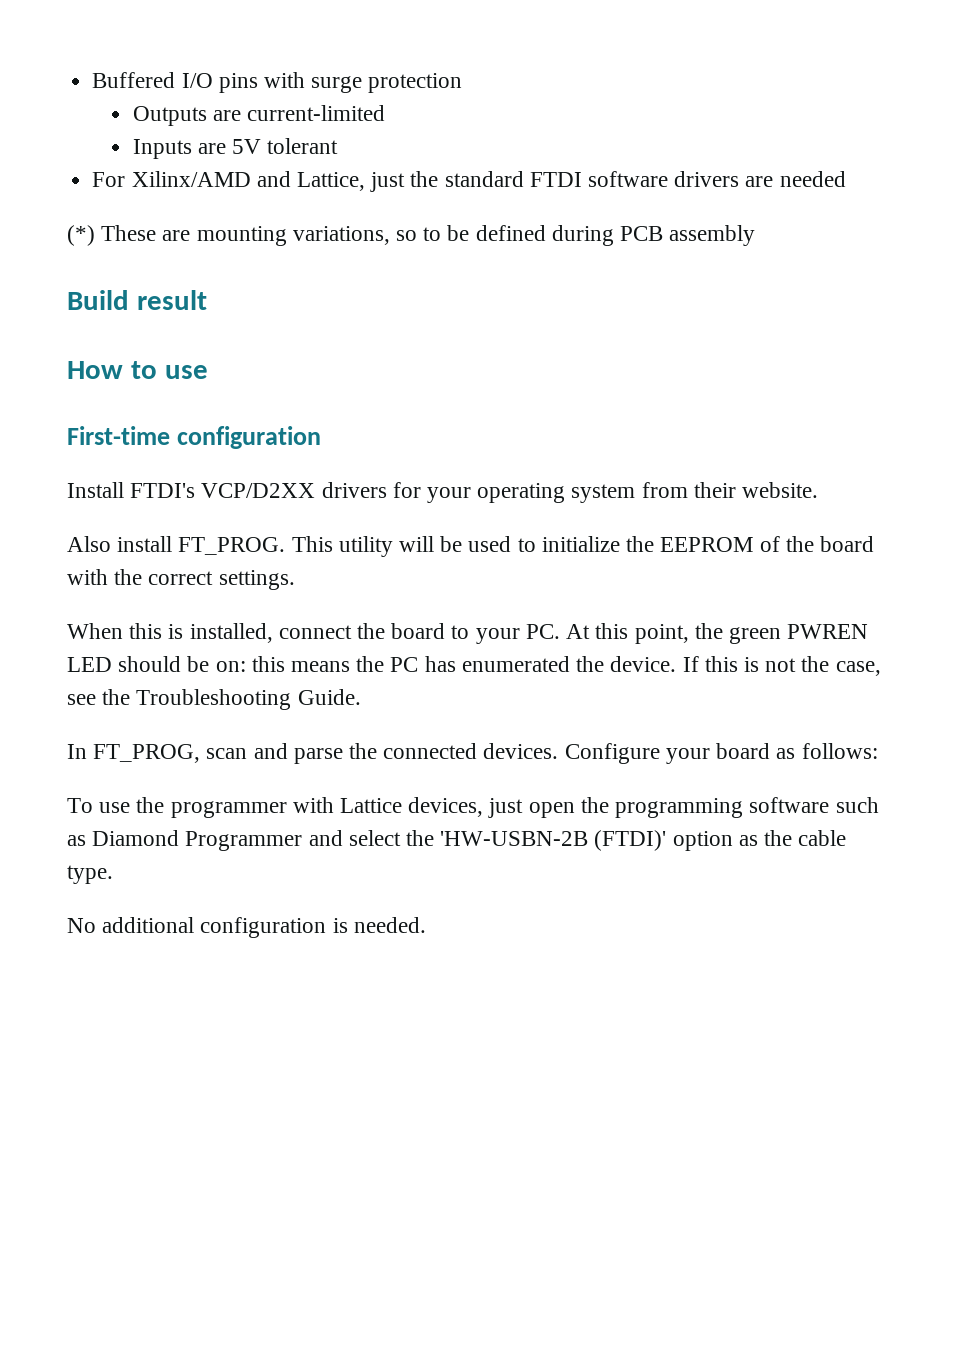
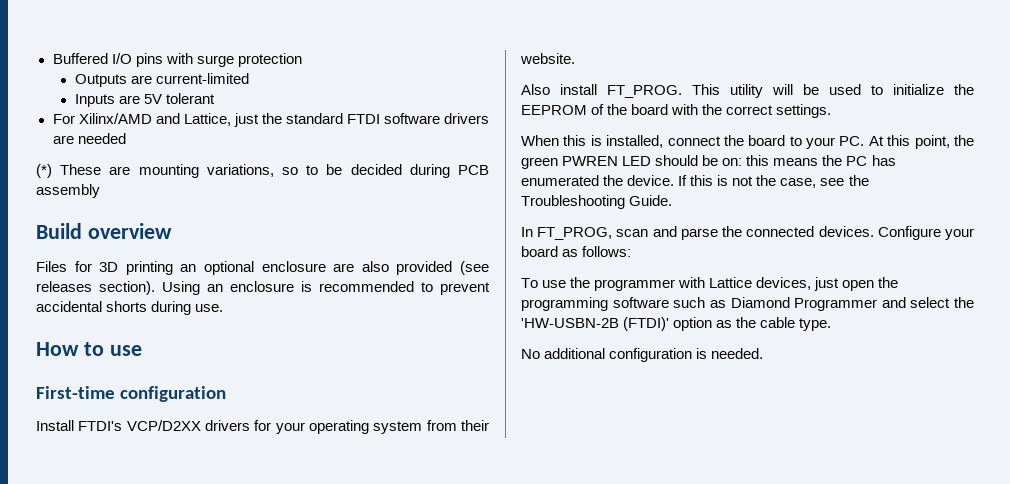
[475,225,546,241] defined -> [350,164,402,175] decided
[136,290,207,310] result -> [87,223,172,239] [36,261,490,275] [36,281,490,295] [36,301,224,315] overview // Files for 3D printing an optional enclosure are also provided (see releases section). Using an enclosure is recommended to prevent accidental shorts during use.

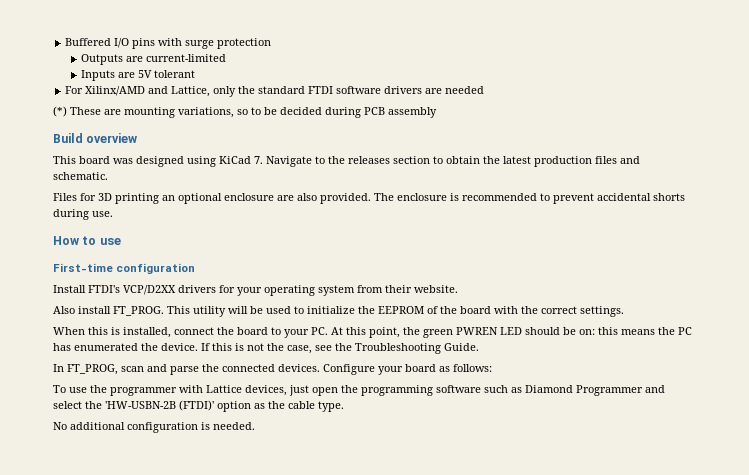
[233,113,259,127] just -> [213,86,237,97] only
(172, 231) none -> [53,156,640,167] [53,172,108,180] // This board was designed using KiCad 7. Navigate to the releases section to obtain the latest production files and schematic.
[396,261,490,275] [36,281,223,295] provided (see releases section). Using an -> [320,193,394,204] provided. The

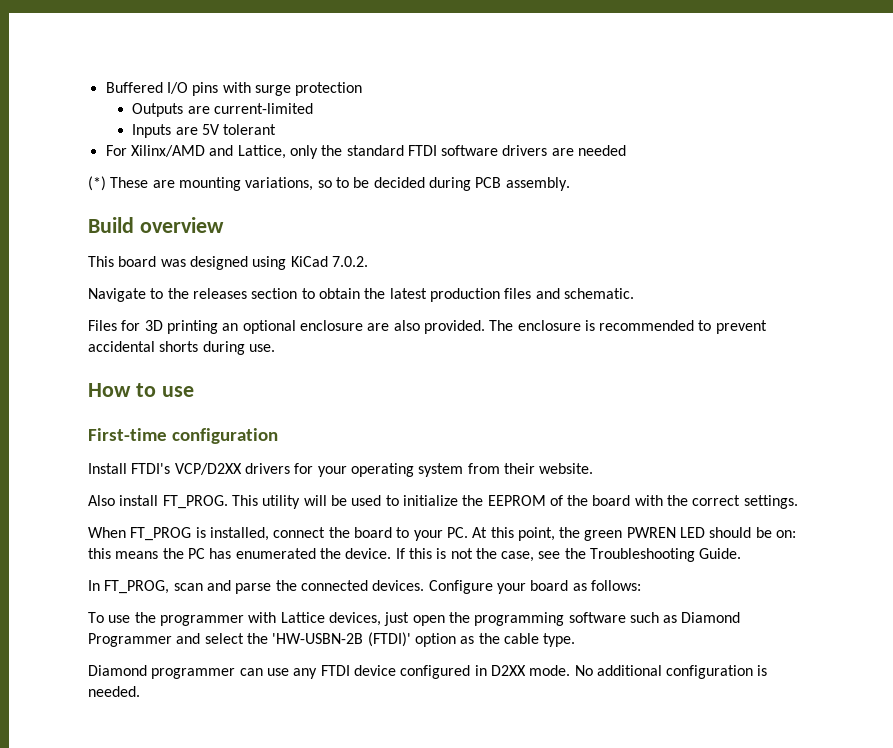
[388,107,437,118] assembly -> [505,177,570,191] assembly.
[254,156,263,164] 7. -> [331,256,368,267] 7.0.2. //
[88,327,108,335] this -> [130,527,192,541] FT_PROG
(344, 406) none -> [88,665,571,679] Diamond programmer can use any FTDI device configured in D2XX mode.

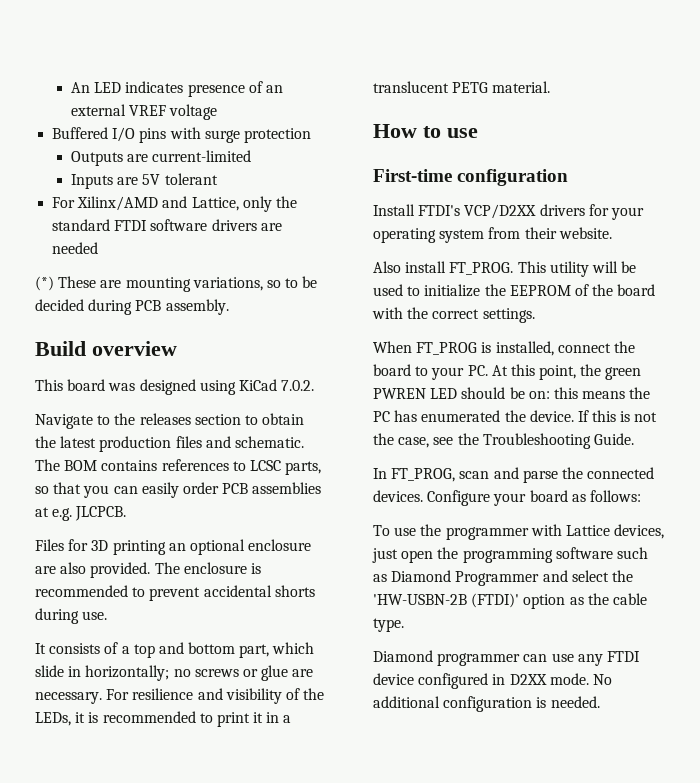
(105, 87) none -> [71,81,283,97] [71,104,218,120] An LED indicates presence of an external VREF voltage //
(634, 293) none -> [35,459,322,475] [35,482,322,498] [35,506,127,521] The BOM contains references to LCSC parts, so that you can easily order PCB assemblies at e.g. JLCPCB.
(275, 348) none -> [35,642,315,658] [35,665,314,681] [35,688,325,704] [35,711,292,727] [373,81,551,93] // It consists of a top and bottom part, which slide in horizontally; no screws or glue are necessary. For resilience and visibility of the LEDs, it is recommended to print it in a translucent PETG material.

